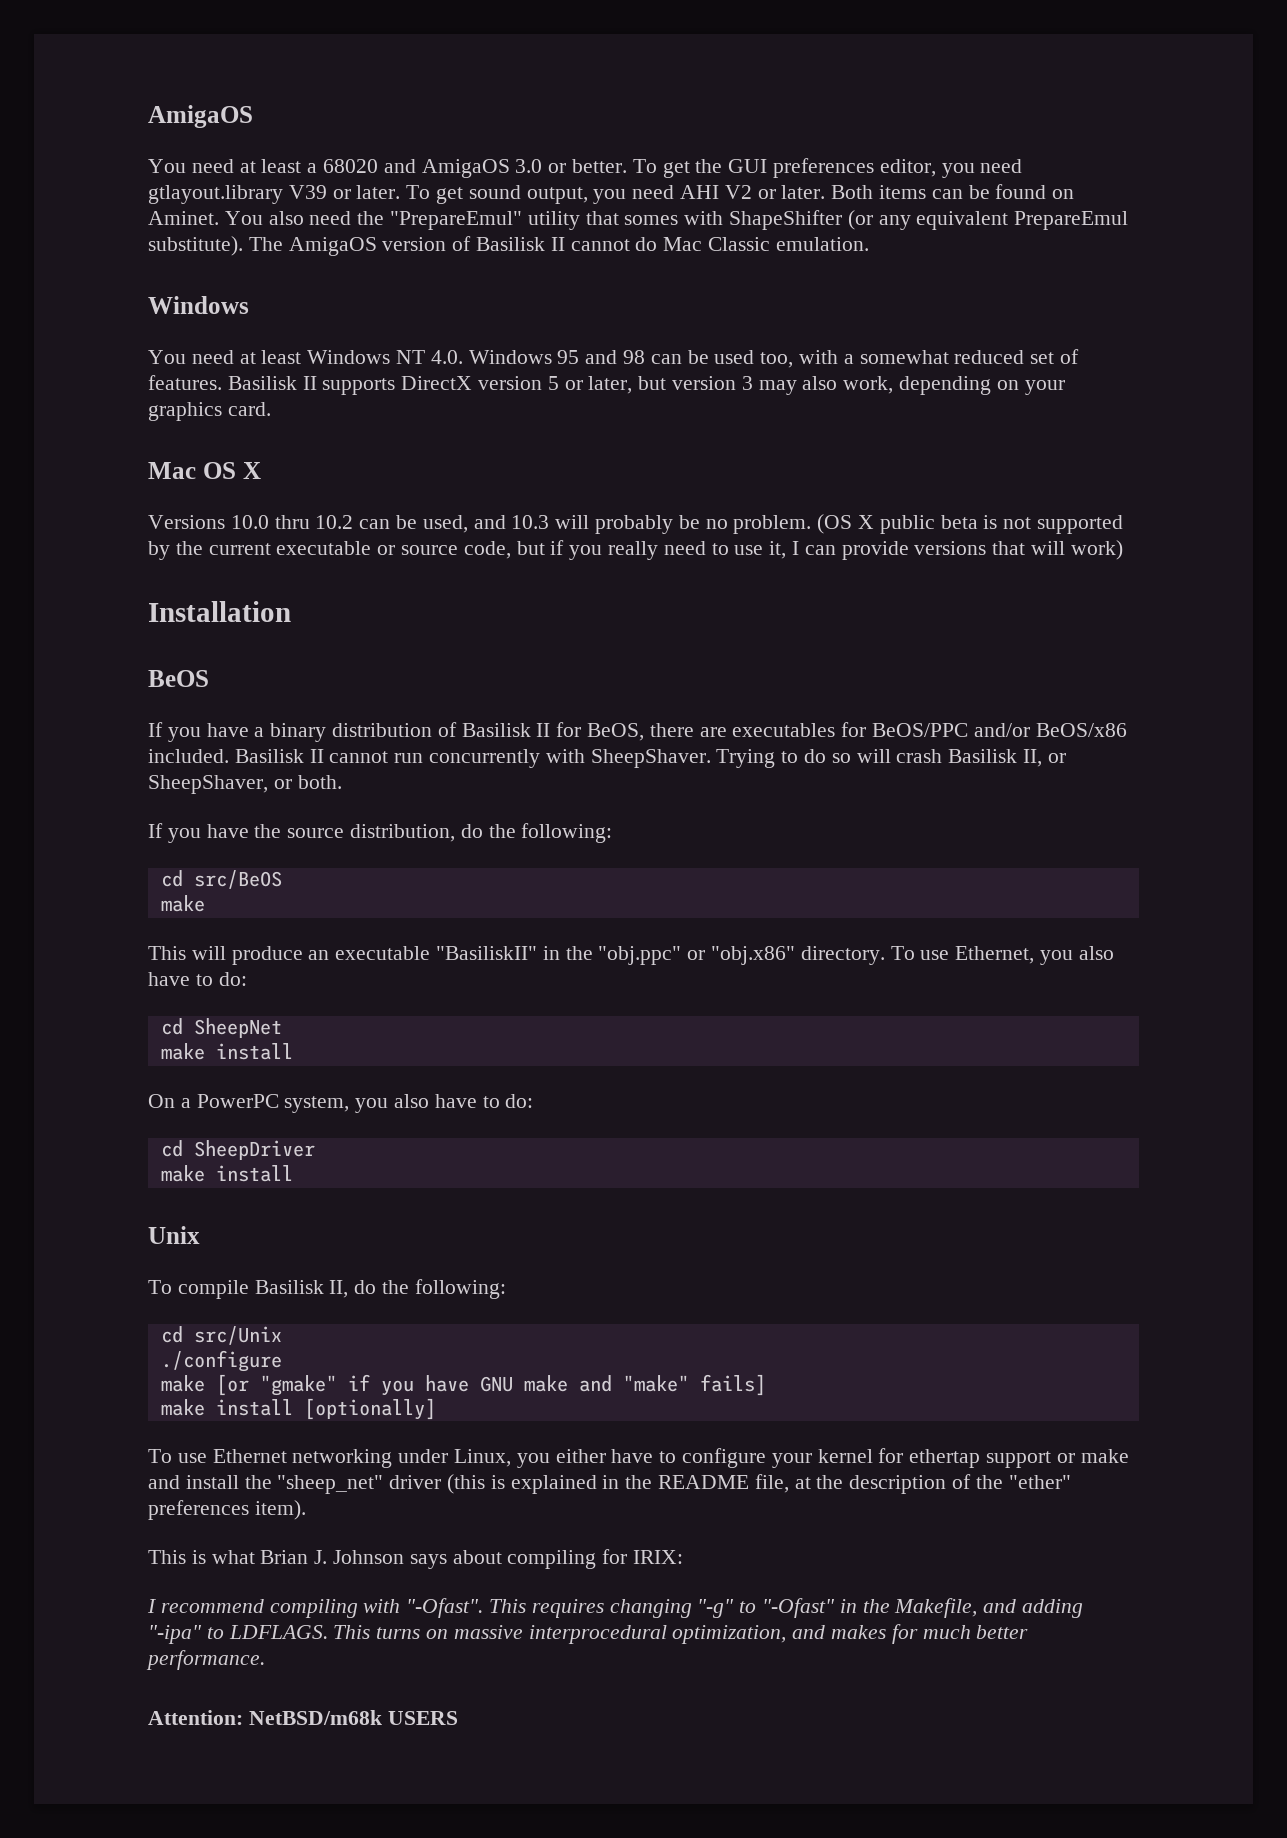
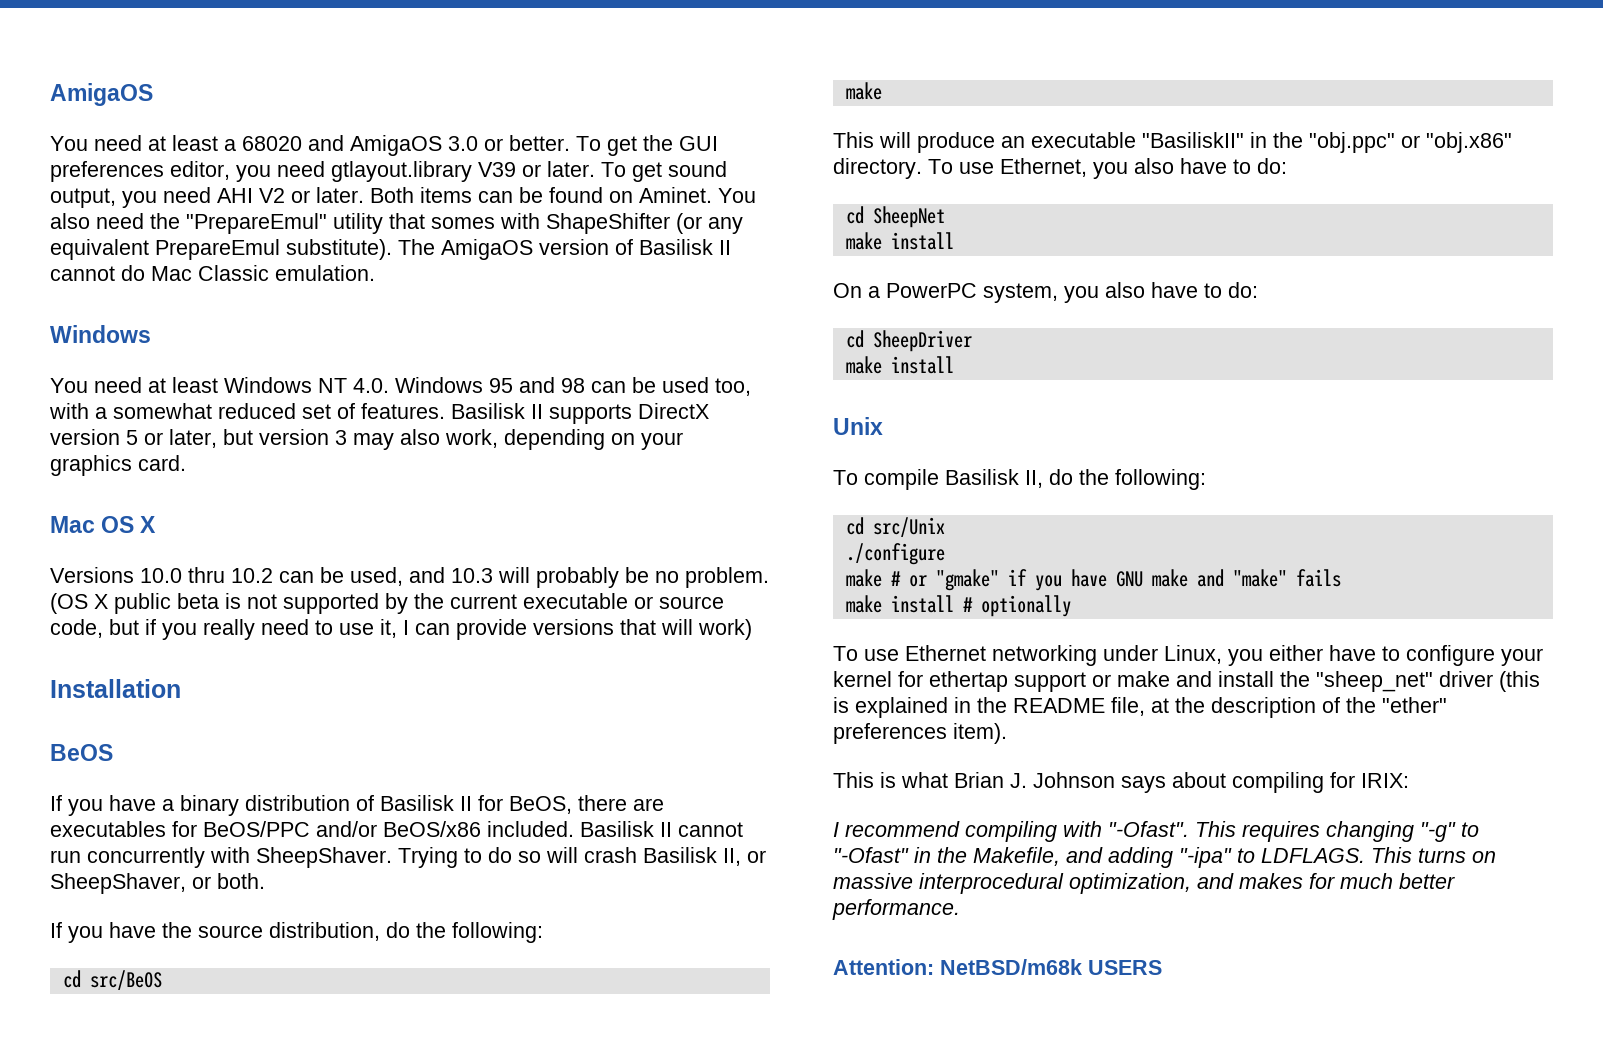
[215,1374,249,1396] [or -> [890,571,927,587] # or
[699,1374,766,1396] [160,1398,436,1420] fails] // make install [optionally] -> [1295,569,1341,587] [845,595,1071,617] fails // make install # optionally

